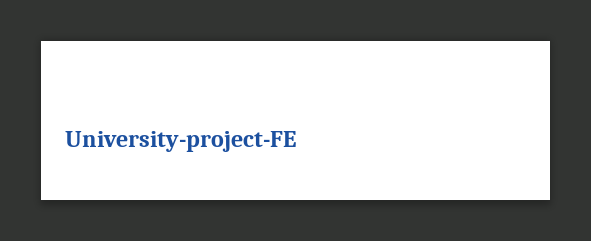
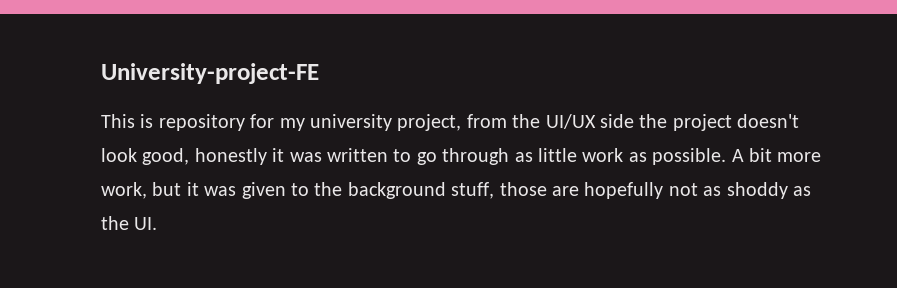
(296, 141) none -> [101,114,800,131] [101,148,822,165] [101,182,811,199] [101,216,158,230] // This is repository for my university project, from the UI/UX side the project doesn't look good, honestly it was written to go through as little work as possible. A bit more work, but it was given to the background stuff, those are hopefully not as shoddy as the UI.

